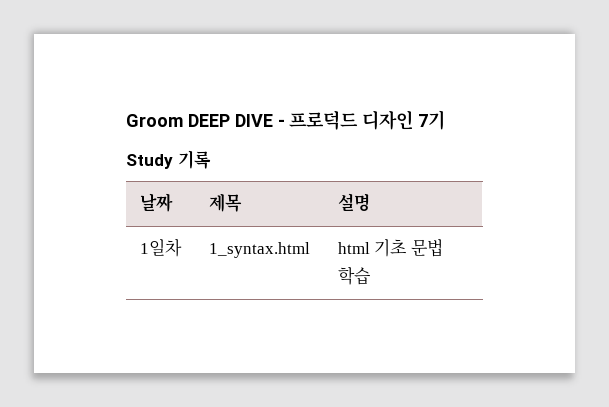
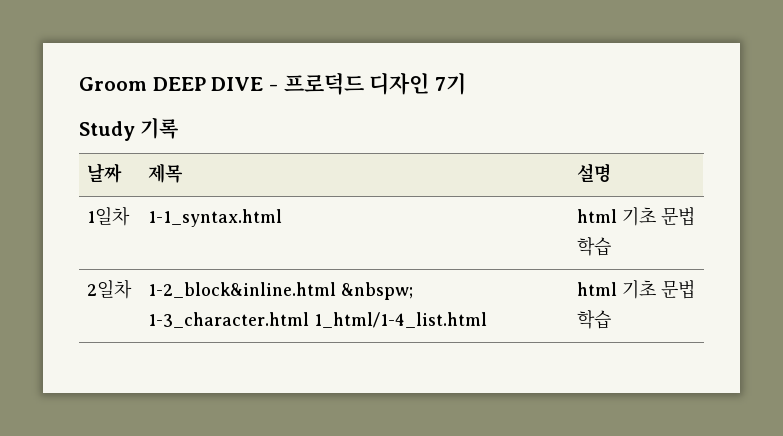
[208,242,310,258] [337,239,443,257] [337,266,371,285] 1_syntax.html | html 기초 문법 학습 -> [148,209,283,227] [577,207,696,226] [577,237,612,256] [87,279,133,299] [148,282,414,300] [148,312,488,328] [577,280,696,299] [577,310,612,329] 1-1_syntax.html | html 기초 문법 학습 // 2일차 | 1-2_block&inline.html &nbspw; 1-3_character.html 1_html/1-4_list.html | html 기초 문법 학습

